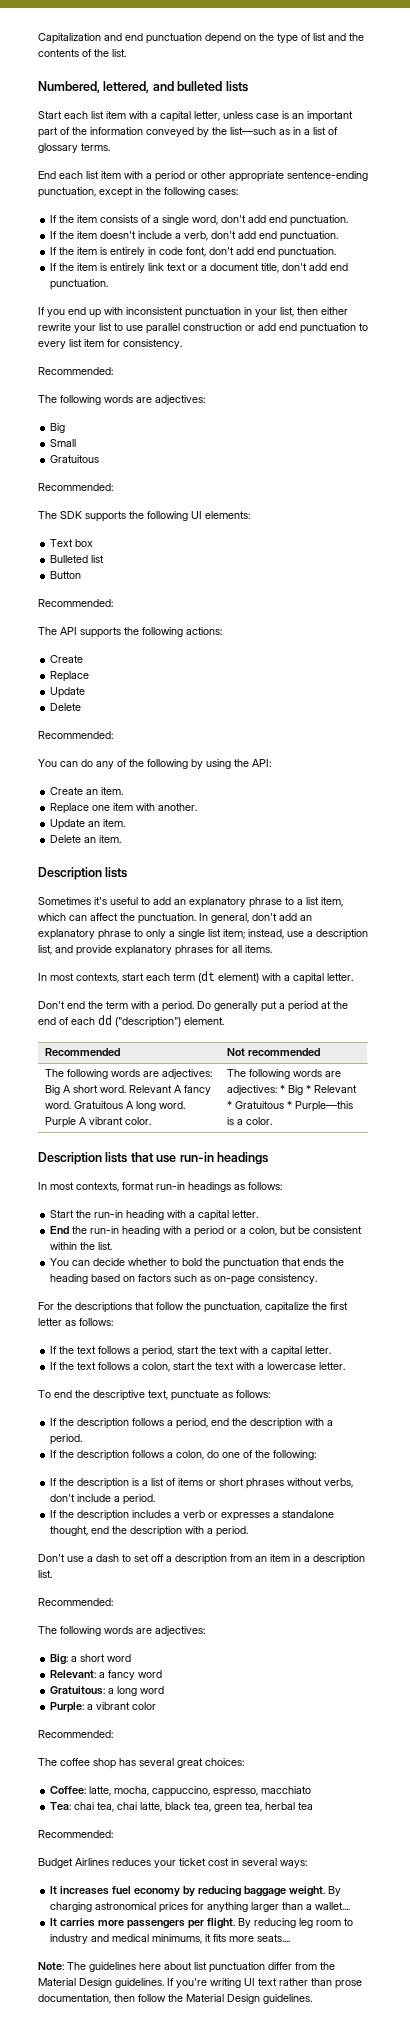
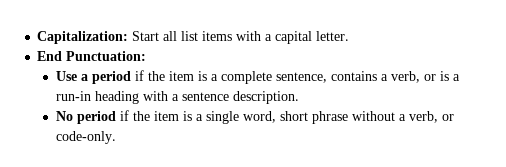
[38,33,364,44] [38,49,126,57] [38,81,248,93] [38,111,353,122] [38,127,338,138] [38,143,110,153] [38,171,368,182] [38,187,238,198] [50,215,349,226] [50,231,339,242] [50,247,337,258] [50,263,349,273] [50,279,109,290] [38,307,348,318] [38,323,368,334] [38,339,182,349] [38,367,113,375] [38,395,205,405] [50,423,66,433] [50,439,77,447] [50,455,100,463] [38,483,113,491] [38,511,250,522] [50,539,94,547] [50,555,105,563] [50,571,82,579] [38,599,113,607] [38,627,222,638] [50,655,84,663] [50,671,90,682] [50,687,86,698] [50,703,82,711] [38,731,113,739] [38,759,271,769] [50,787,124,795] [50,803,198,814] [50,819,126,830] [50,835,122,843] [38,867,128,880] [38,897,343,908] [38,913,312,924] [38,929,368,940] [38,945,272,956] [38,971,353,984] [38,1001,348,1012] [38,1015,224,1028] [44,1048,120,1056] [226,1048,320,1056] [44,1069,212,1079] [44,1085,211,1095] [44,1101,185,1111] [44,1117,151,1128] [226,1069,341,1079] [226,1085,357,1095] [226,1101,353,1112] [226,1117,272,1125] [38,1152,268,1165] [38,1182,282,1192] [50,1210,165,1220] Capitalization and end punctuation depend on the type of list and the contents of the list. // Numbered, lettered, and bulleted lists // Start each list item with a capital letter, unless case is an important part of the information conveyed by the list—such as in a list of glossary terms. // End each list item with a period or other appropriate sentence-ending punctuation, except in the following cases: // If the item consists of a single word, don't add end punctuation. // If the item doesn't include a verb, don't add end punctuation. // If the item is entirely in code font, don't add end punctuation. // If the item is entirely link text or a document title, don't add end punctuation. // If you end up with inconsistent punctuation in your list, then either rewrite your list to use parallel construction or add end punctuation to every list item for consistency. // Recommended: // The following words are adjectives: // Big // Small // Gratuitous // Recommended: // The SDK supports the following UI elements: // Text box // Bulleted list // Button // Recommended: // The API supports the following actions: // Create // Replace // Update // Delete // Recommended: // You can do any of the following by using the API: // Create an item. // Replace one item with another. // Update an item. // Delete an item. // Description lists // Sometimes it's useful to add an explanatory phrase to a list item, which can affect the punctuation. In general, don't add an explanatory phrase to only a single list item; instead, use a description list, and provide explanatory phrases for all items. // In most contexts, start each term (dt element) with a capital letter. // Don't end the term with a period. Do generally put a period at the end of each dd ("description") element. // Recommended | Not recommended // The following words are adjectives: Big A short word. Relevant A fancy word. Gratuitous A long word. Purple A vibrant color. | The following words are adjectives: * Big * Relevant * Gratuitous * Purple—this is a color. // Description lists that use run-in headings // In most contexts, format run-in headings as follows: // Start the run-in heading -> [37,31,233,44] Capitalization: Start all list items
[72,1226,363,1237] [50,1242,113,1250] [50,1258,345,1269] [50,1274,318,1285] [38,1302,348,1313] [38,1318,113,1326] [50,1346,332,1357] [50,1362,346,1372] [38,1390,270,1401] [50,1418,334,1429] [50,1434,83,1445] [50,1450,317,1461] [50,1478,354,1489] [50,1494,156,1505] [50,1510,335,1521] [50,1526,249,1537] [38,1554,365,1565] [38,1570,52,1578] [38,1598,113,1606] [38,1626,205,1636] [50,1654,132,1665] [50,1670,163,1680] [50,1686,165,1696] [50,1702,157,1713] [38,1730,113,1738] [38,1758,244,1769] [50,1786,312,1797] [50,1802,314,1812] [38,1830,113,1838] [38,1858,307,1868] [50,1886,342,1897] [50,1902,351,1913] [50,1918,354,1929] [50,1934,291,1944] [38,1962,335,1973] [38,1978,362,1989] [38,1994,312,2004] the run-in heading with a period or a colon, but be consistent within the list. // You can decide whether to bold the punctuation that ends the heading based on factors such as on-page consistency. // For the descriptions that follow the punctuation, capitalize the first letter as follows: // If the text follows a period, start the text with a capital letter. // If the text follows a colon, start the text with a lowercase letter. // To end the descriptive text, punctuate as follows: // If the description follows a period, end the description with a period. // If the description follows a colon, do one of the following: // If the description is a list of items or short phrases without verbs, don't include a period. // If the description includes a verb or expresses a standalone thought, end the description with a period. // Don't use a dash to set off a description from an item in a description list. // Recommended: // The following words are adjectives: // Big: a short word // Relevant: a fancy word // Gratuitous: a long word // Purple: a vibrant color // Recommended: // The coffee shop has several great choices: // Coffee: latte, mocha, cappuccino, espresso, macchiato // Tea: chai tea, chai latte, black tea, green tea, herbal tea // Recommended: // Budget Airlines reduces your ticket cost in several ways: // It increases fuel economy by reducing baggage weight. By charging astronomical prices for anything larger than a wallet.... // It carries more passengers per flight. By reducing leg room to industry and medical minimums, it fits more seats.... // Note: The guidelines here about list punctuation differ from the Material Design guidelines. If you're writing UI text rather than prose documentation, then follow the Material Design guidelines. -> [66,51,147,61] [55,70,460,84] [55,91,299,104] [55,110,454,124] [55,131,116,144] Punctuation: // Use a period if the item is a complete sentence, contains a verb, or is a run-in heading with a sentence description. // No period if the item is a single word, short phrase without a verb, or code-only.

